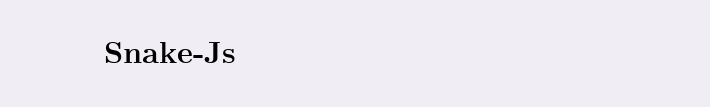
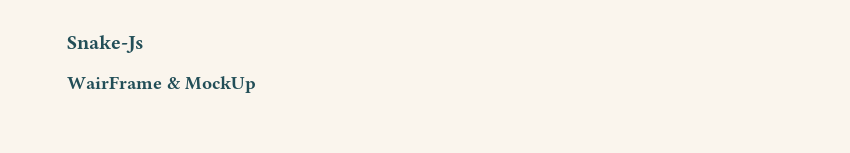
(236, 52) none -> [67,76,256,93] // WairFrame & MockUp

